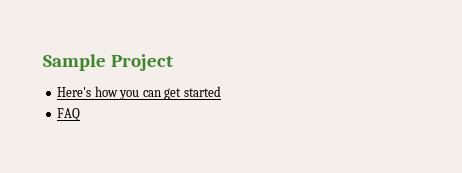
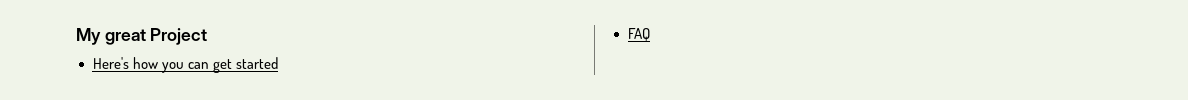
[43,54,106,71] Sample -> [76,28,146,45] My great

